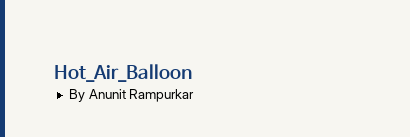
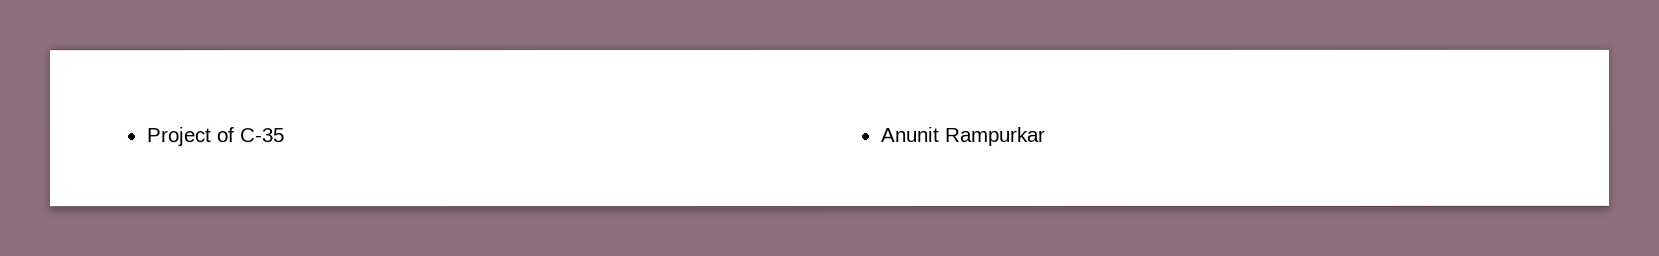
[54,64,192,82] [68,89,85,102] Hot_Air_Balloon // By -> [145,127,285,147] Project of C-35 //

